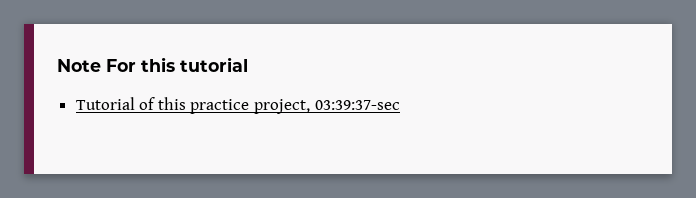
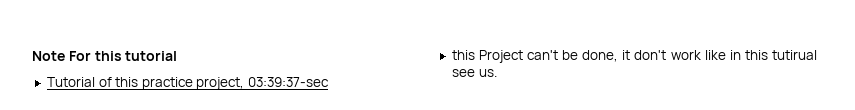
(400, 105) none -> [451,50,817,63] [451,69,497,77] // this Project can't be done, it don't work like in this tutirual see us.

